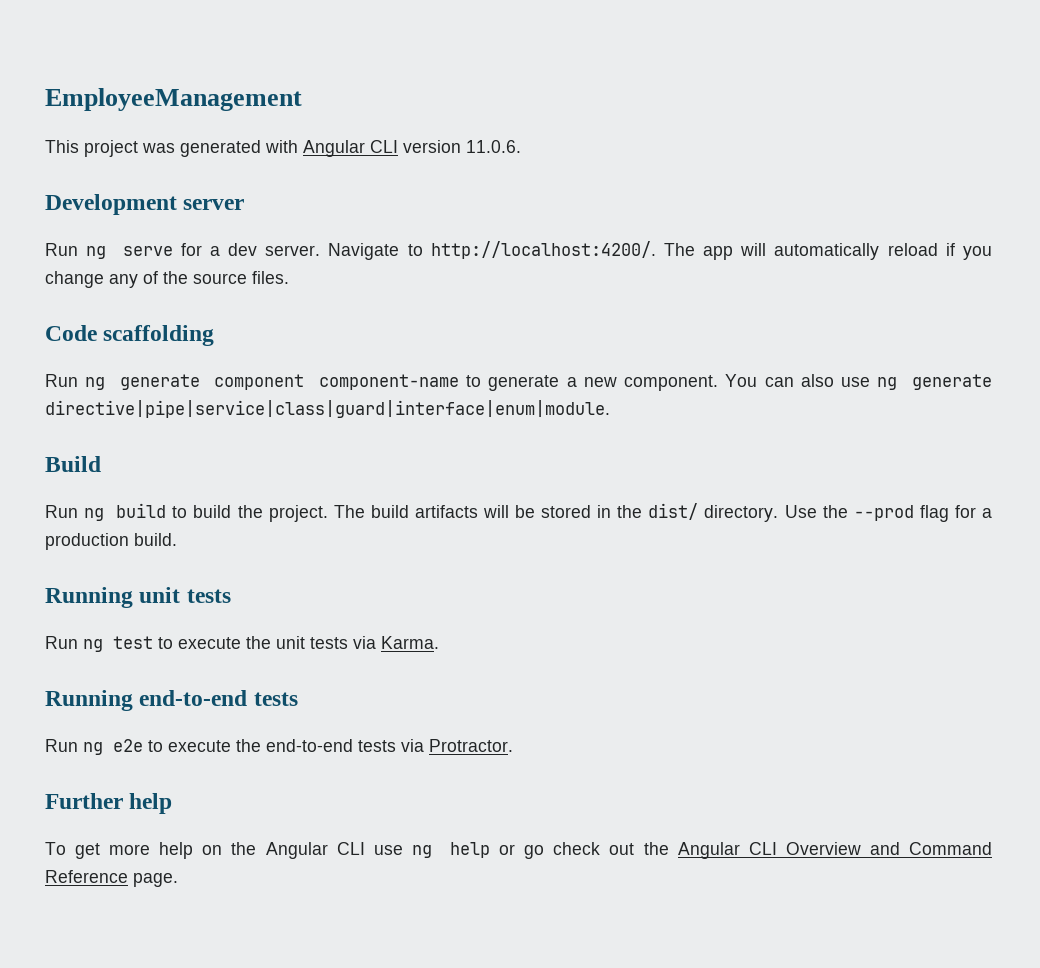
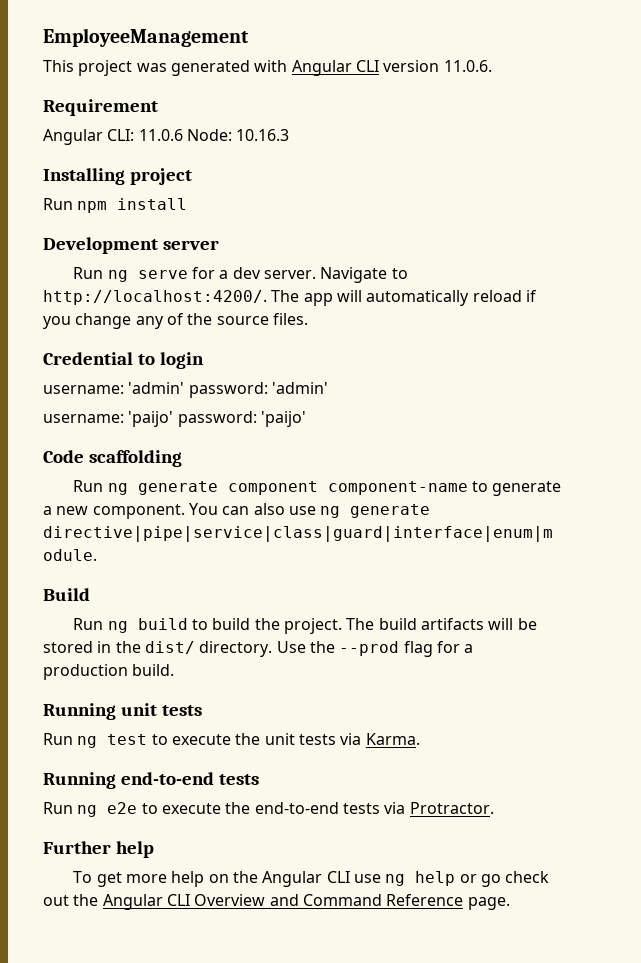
(521, 146) none -> [43,99,158,116] [43,129,290,145] [43,168,192,185] [43,198,188,213] // Requirement // Angular CLI: 11.0.6 Node: 10.16.3 // Installing project // Run npm install
(289, 277) none -> [43,352,204,369] [43,382,328,398] [43,411,306,427] // Credential to login // username: 'admin' password: 'admin' // username: 'paijo' password: 'paijo'

